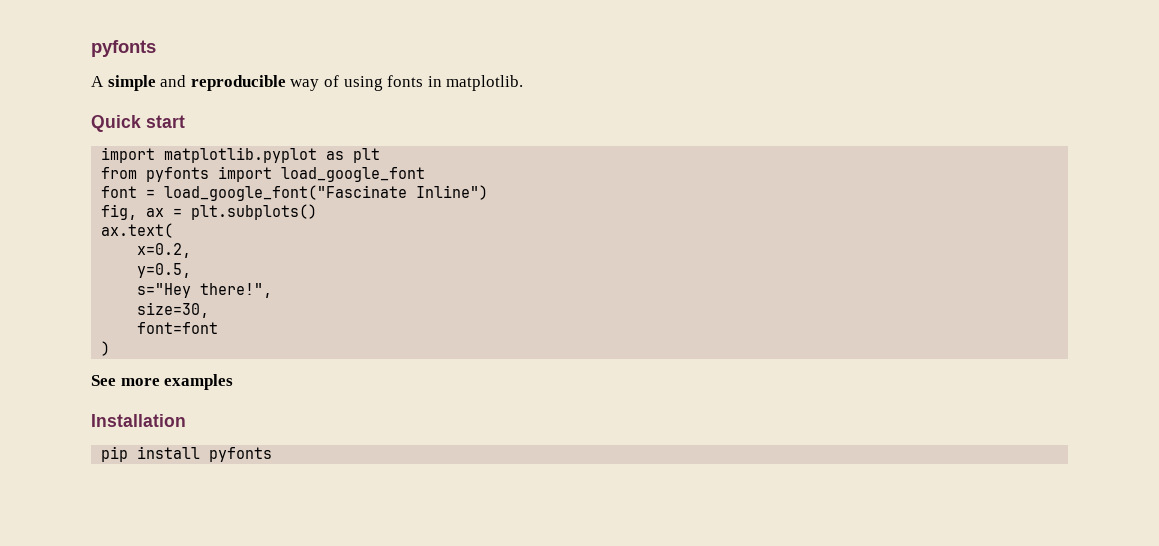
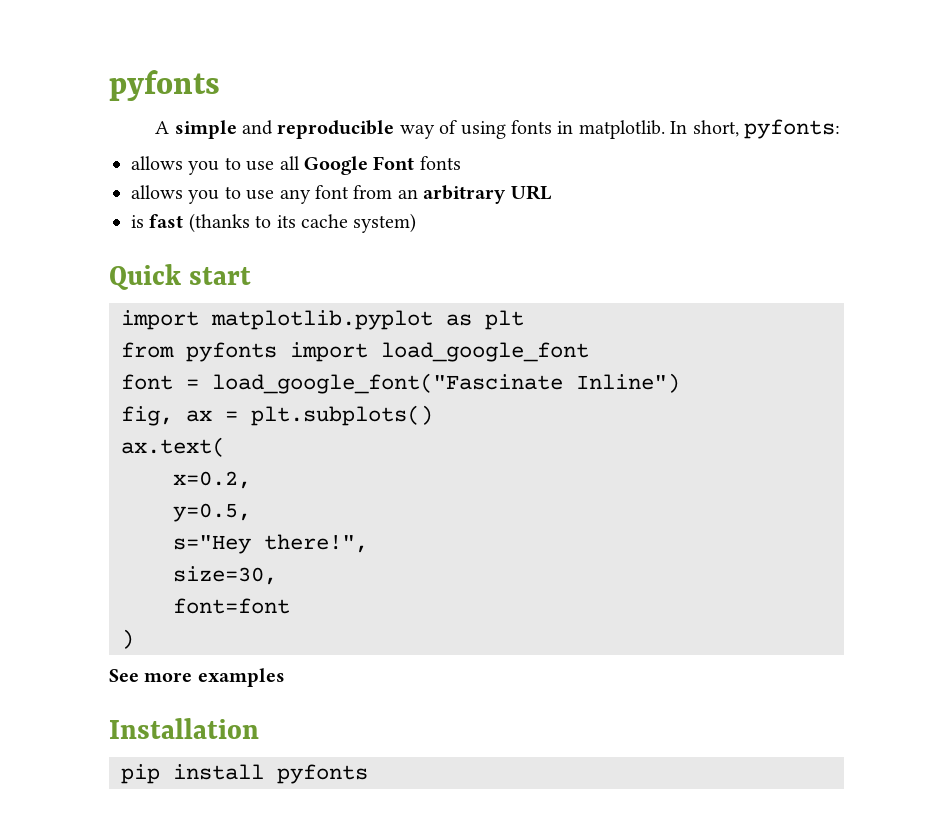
(524, 83) none -> [670,119,841,139] [131,156,461,175] [131,185,552,204] [131,213,417,233] In short, pyfonts: // allows you to use all Google Font fonts // allows you to use any font from an arbitrary URL // is fast (thanks to its cache system)

